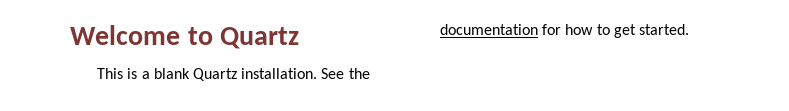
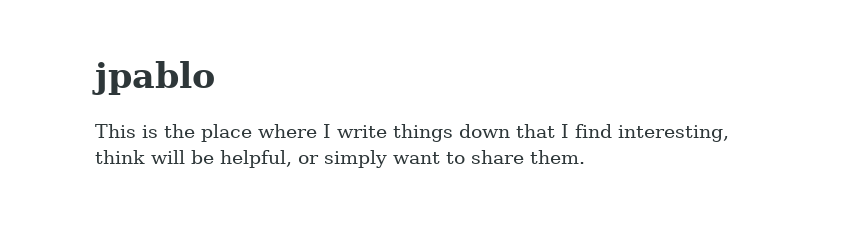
[70,25,300,49] Welcome to Quartz -> [92,61,215,95] jpablo
[141,68,370,81] [440,24,689,38] a blank Quartz installation. See the documentation for how to get started. -> [164,124,729,142] [95,150,585,168] the place where I write things down that I find interesting, think will be helpful, or simply want to share them.

